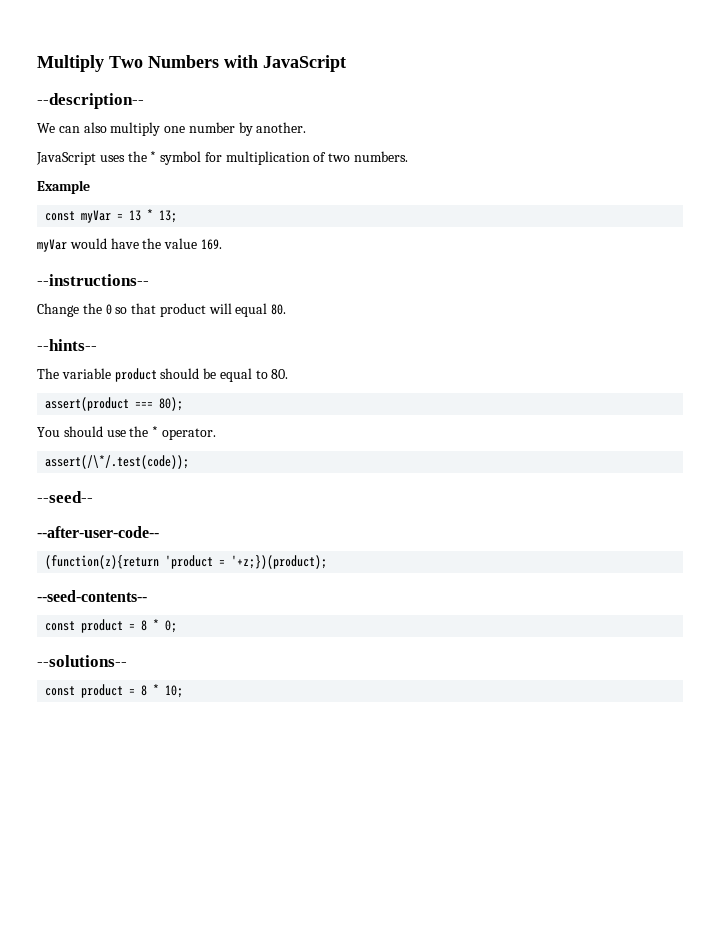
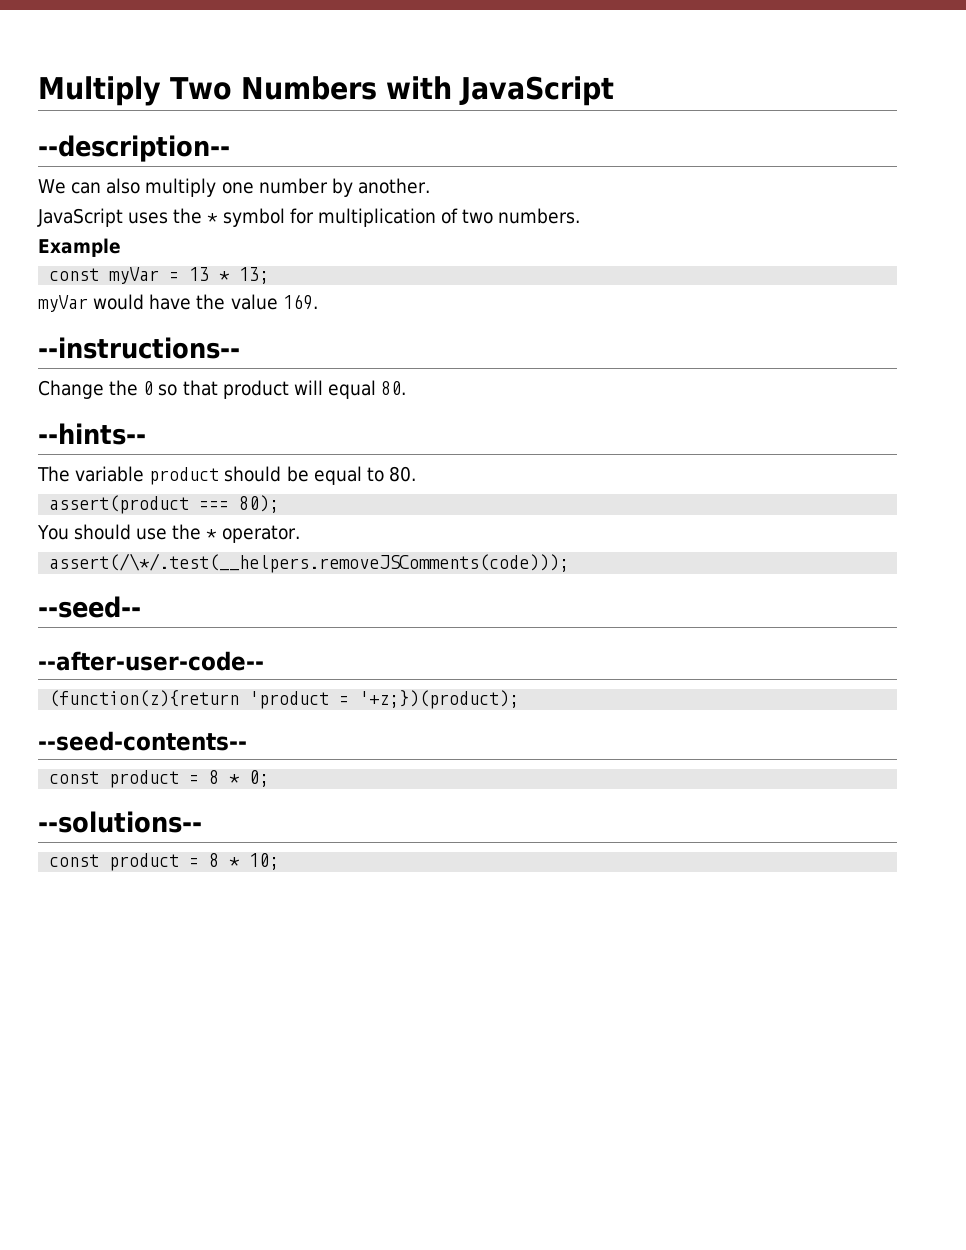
[45,455,190,469] assert(/\*/.test(code)); -> [49,553,570,573] assert(/\*/.test(__helpers.removeJSComments(code)));

